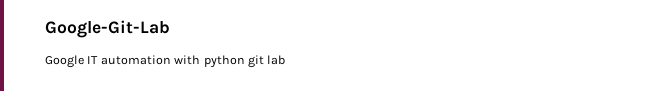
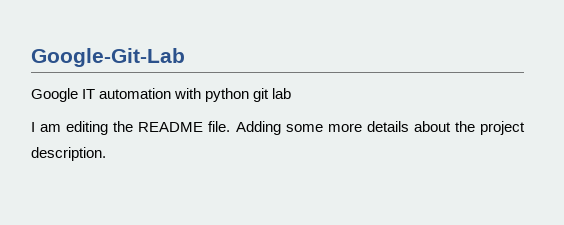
(286, 60) none -> [31,121,525,135] [31,147,106,161] // I am editing the README file. Adding some more details about the project description.

